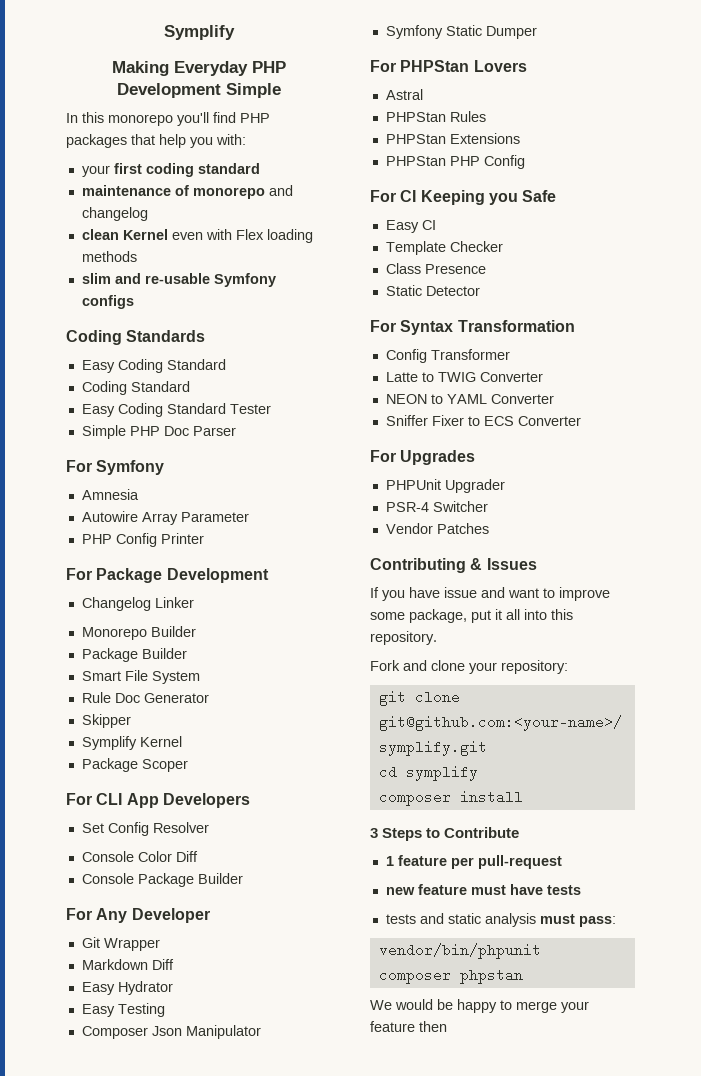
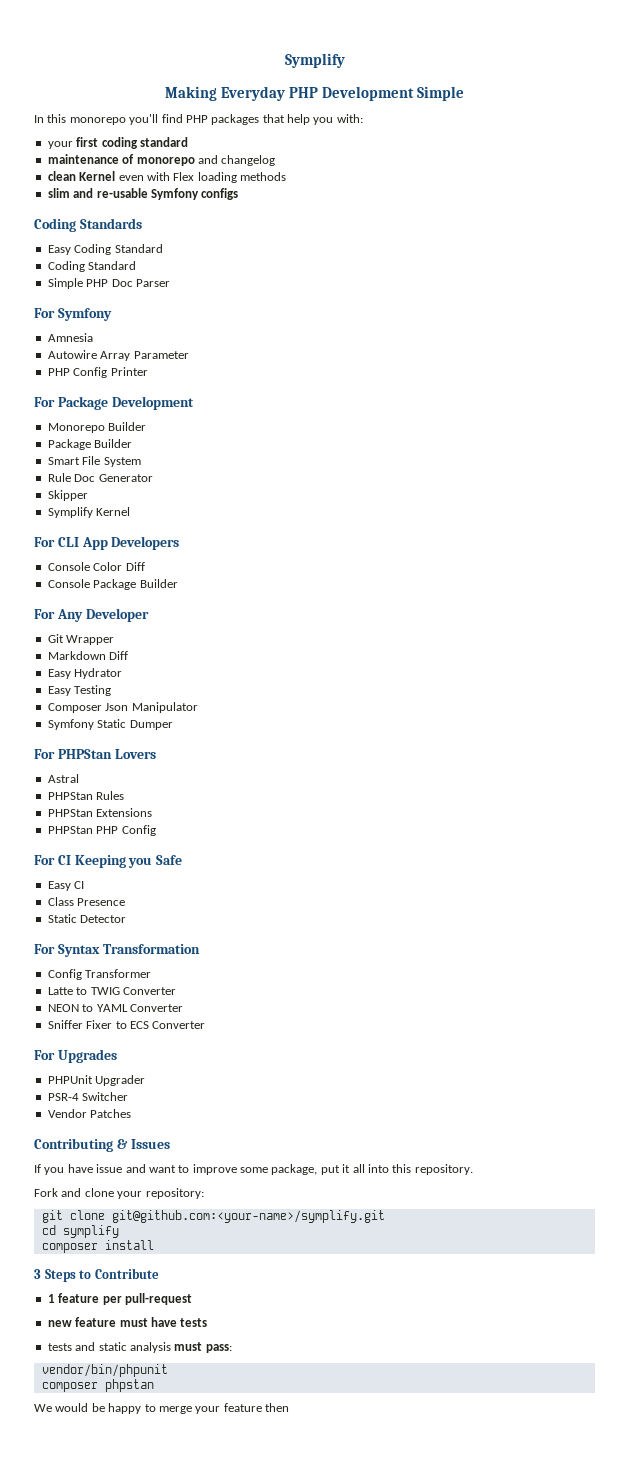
[81,403,271,417] // Easy Coding Standard Tester -> (137, 265) none
[81,597,194,611] // Changelog Linker -> (194, 403) none
[81,758,188,772] // Package Scoper -> (131, 511) none
[81,822,209,836] // Set Config Resolver -> (180, 543) none
[385,241,503,255] // Template Checker -> (85, 885) none

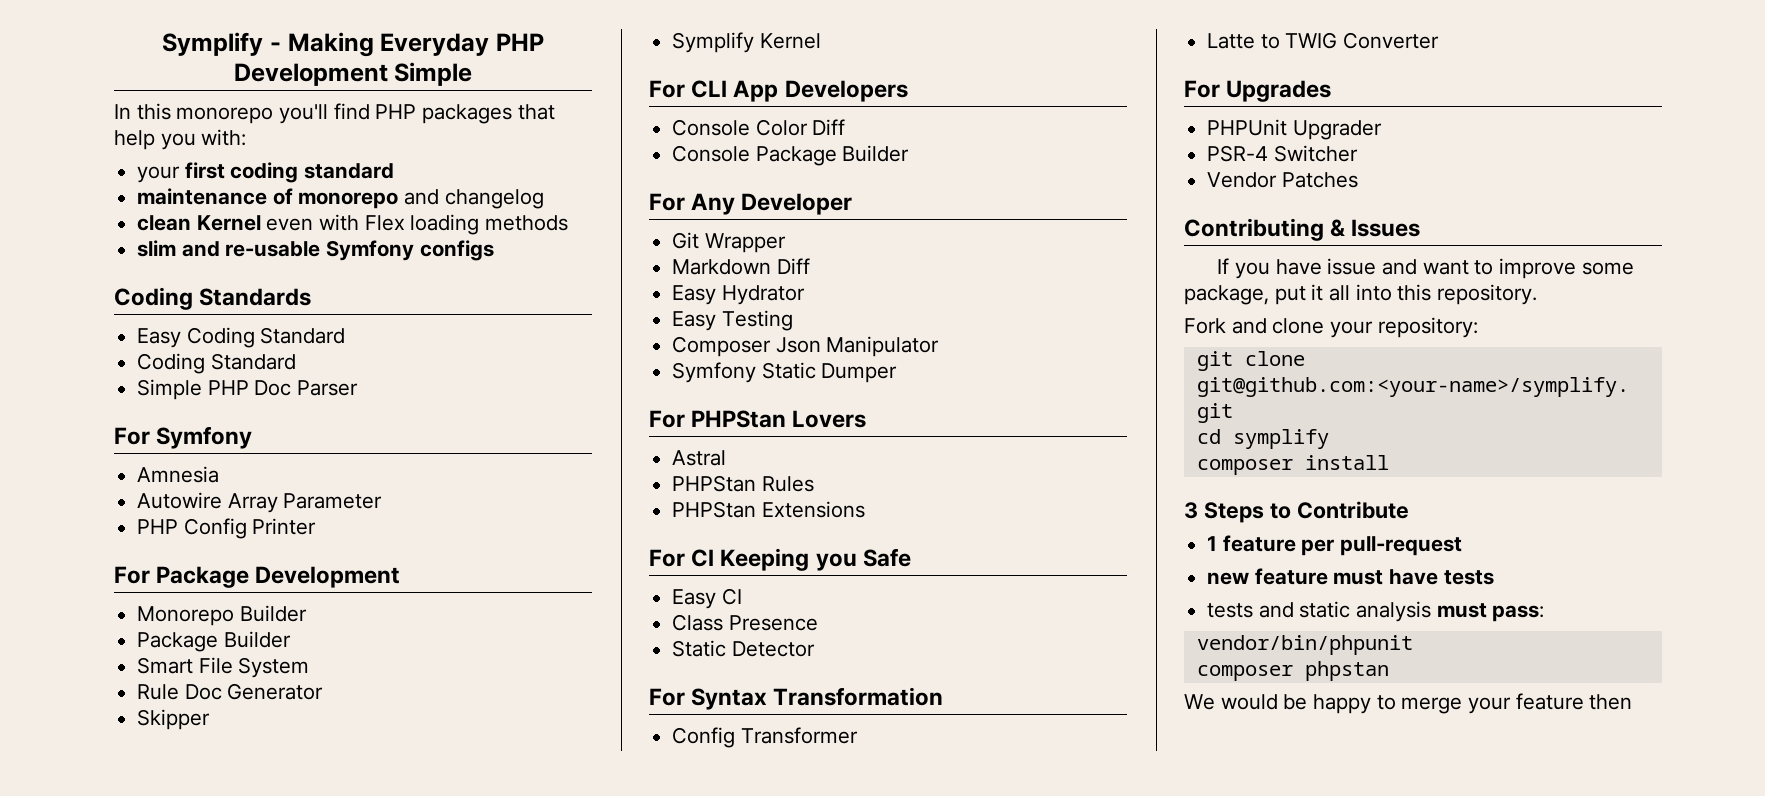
[284,53,345,68] Symplify // -> [162,32,281,56] Symplify -
[47,825,156,836] // PHPStan PHP Config -> (865, 509) none
[47,1004,183,1012] [47,1020,206,1029] // NEON to YAML Converter // Sniffer Fixer to ECS Converter -> (1440, 40) none

